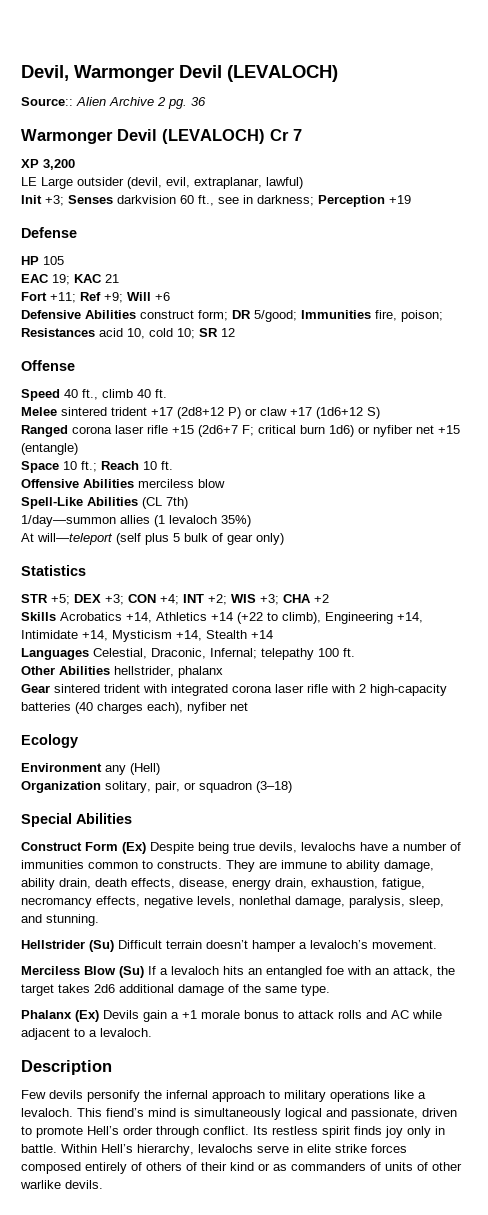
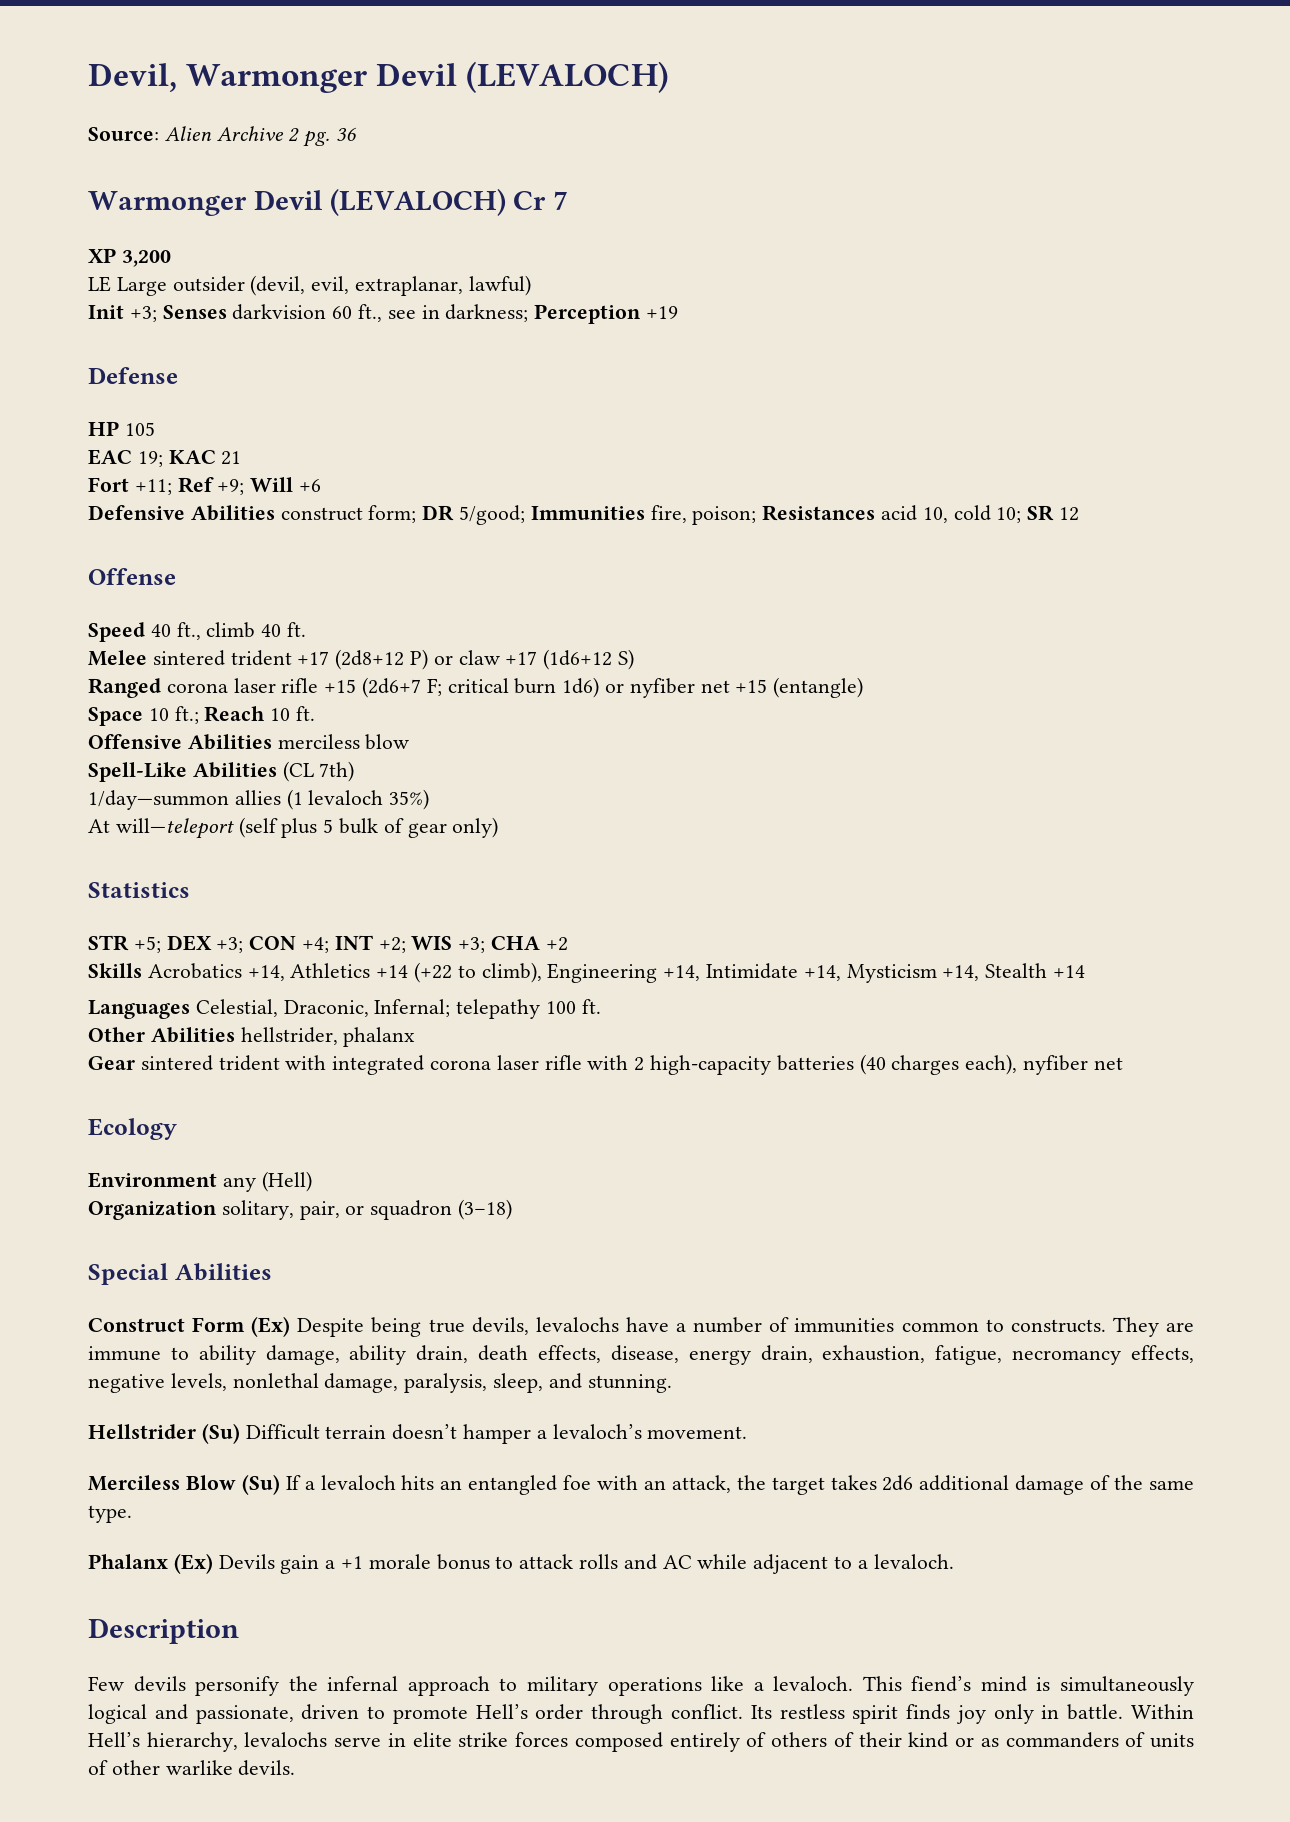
[21,97,73,106] Source:: -> [88,127,159,141] Source:

